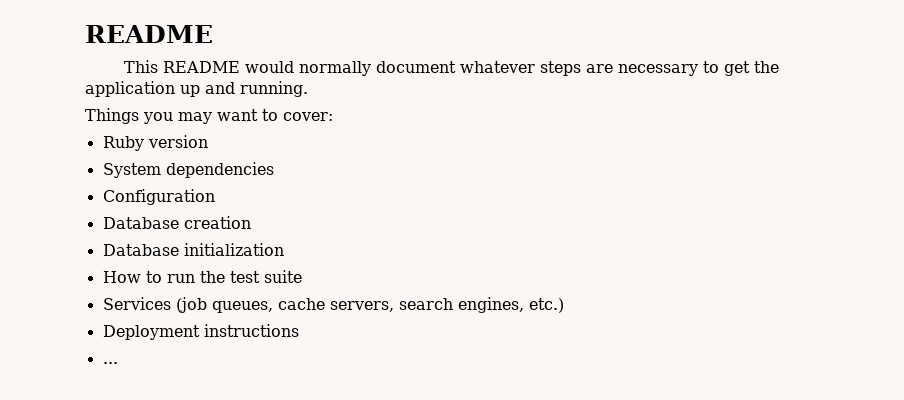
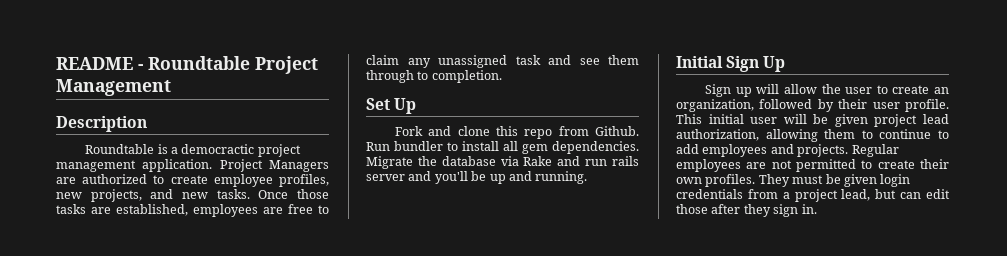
[85,25,213,43] [124,60,780,76] [85,81,308,97] [85,108,333,124] [102,135,208,151] [102,162,274,178] [102,189,215,205] [102,216,251,229] [102,243,284,256] [102,270,302,283] [102,297,564,313] [102,324,299,340] [102,362,118,364] README // This README would normally document whatever steps are necessary to get the application up and running. // Things you may want to cover: // Ruby version // System dependencies // Configuration // Database creation // Database initialization // How to run the test suite // Services (job queues, cache servers, search engines, etc.) // Deployment instructions // ... -> [56,56,318,74] [56,79,171,96] [56,116,147,132] [85,144,301,157] [56,159,329,172] [56,174,329,187] [56,189,329,202] [56,204,329,217] [366,55,639,68] [366,70,502,83] [366,98,417,114] [395,126,639,139] [366,141,639,154] [366,156,639,169] [366,171,588,184] [676,56,786,72] [705,84,949,97] [676,99,949,112] [676,114,949,127] [676,129,949,142] [676,144,899,157] [676,159,949,172] [676,174,911,187] [676,189,950,202] [676,204,817,217] README - Roundtable Project Management // Description // Roundtable is a democractic project management application. Project Managers are authorized to create employee profiles, new projects, and new tasks. Once those tasks are established, employees are free to claim any unassigned task and see them through to completion. // Set Up // Fork and clone this repo from Github. Run bundler to install all gem dependencies. Migrate the database via Rake and run rails server and you'll be up and running. // Initial Sign Up // Sign up will allow the user to create an organization, followed by their user profile. This initial user will be given project lead authorization, allowing them to continue to add employees and projects. Regular employees are not permitted to create their own profiles. They must be given login credentials from a project lead, but can edit those after they sign in.

